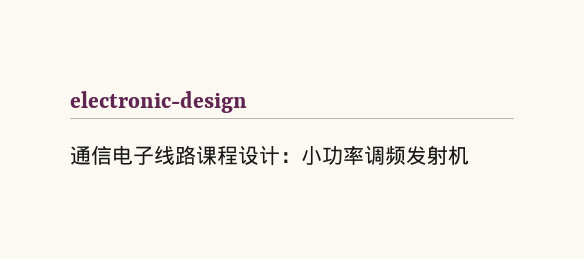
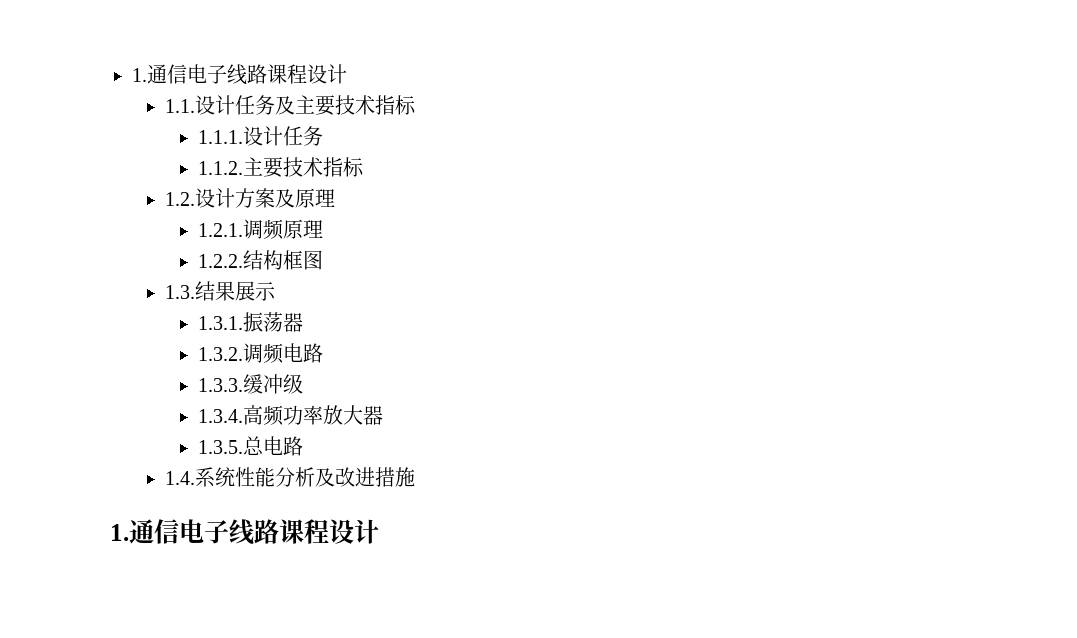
[70,91,247,113] [70,145,469,166] electronic-design // 通信电子线路课程设计：小功率调频发射机 -> [132,64,347,85] [164,95,416,116] [197,126,323,146] [197,157,364,178] [164,188,335,208] [197,219,323,240] [197,250,323,270] [164,281,276,301] [197,312,303,332] [197,343,323,364] [197,374,303,394] [197,405,383,426] [197,436,303,456] [164,467,415,487] [110,519,379,545] 1.通信电子线路课程设计 // 1.1.设计任务及主要技术指标 // 1.1.1.设计任务 // 1.1.2.主要技术指标 // 1.2.设计方案及原理 // 1.2.1.调频原理 // 1.2.2.结构框图 // 1.3.结果展示 // 1.3.1.振荡器 // 1.3.2.调频电路 // 1.3.3.缓冲级 // 1.3.4.高频功率放大器 // 1.3.5.总电路 // 1.4.系统性能分析及改进措施 // 1.通信电子线路课程设计

